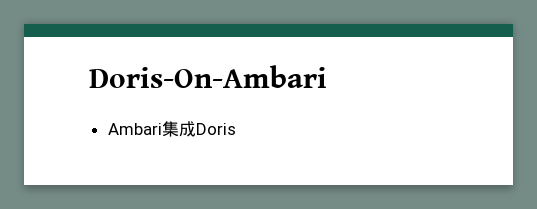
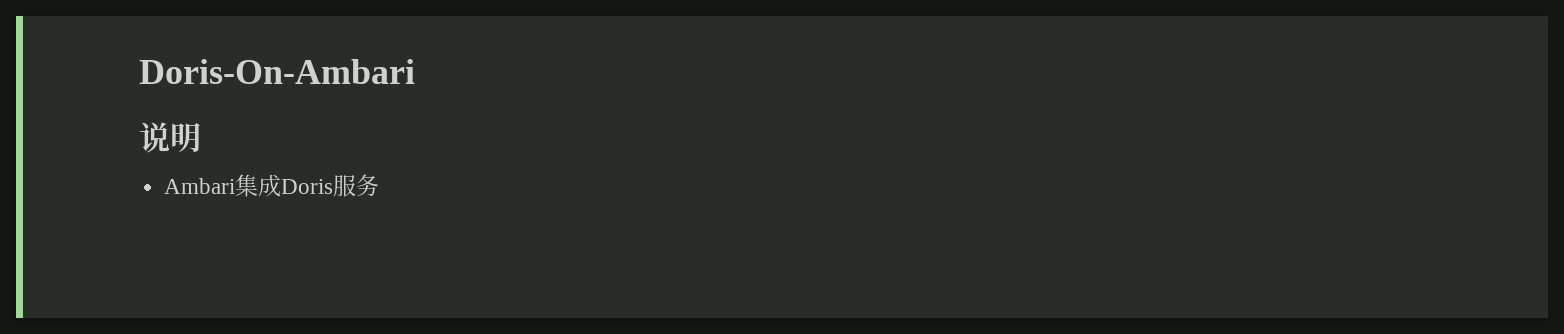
(327, 76) none -> [139,122,201,153] // 说明
(236, 129) none -> [333,174,380,197] 服务

